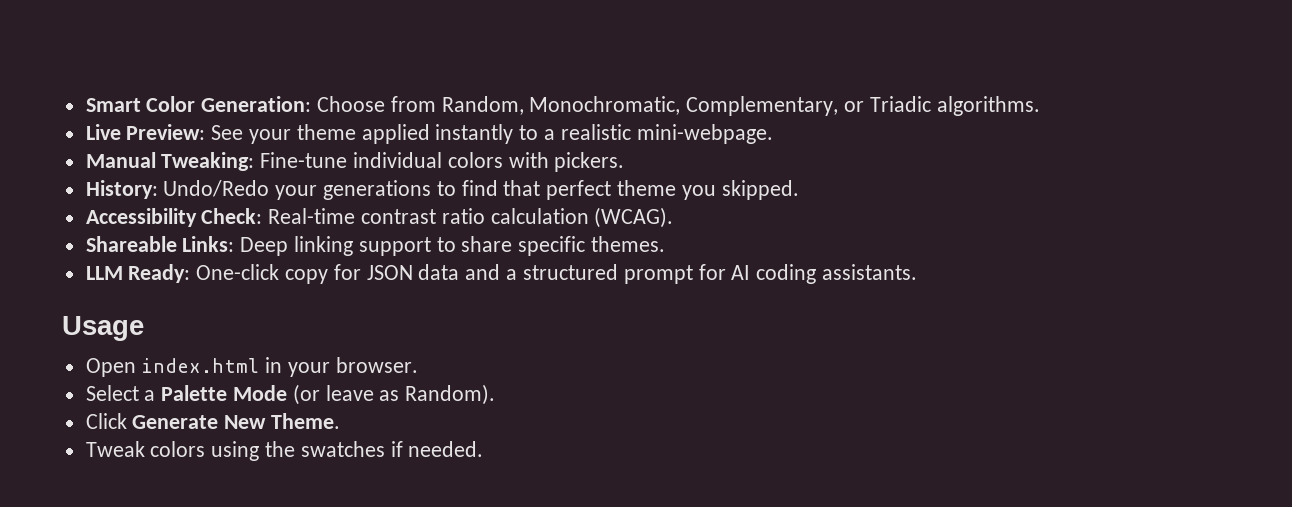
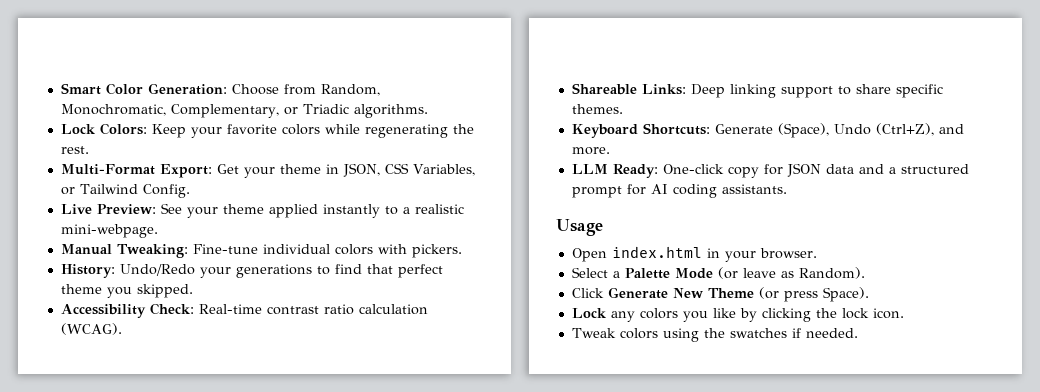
(1040, 106) none -> [60,123,474,138] [60,146,89,154] [60,163,475,178] [60,184,190,198] // Lock Colors: Keep your favorite colors while regenerating the rest. // Multi-Format Export: Get your theme in JSON, CSS Variables, or Tailwind Config.
(666, 244) none -> [571,123,964,138] [571,147,610,155] // Keyboard Shortcuts: Generate (Space), Undo (Ctrl+Z), and more.
[271,413,341,429] Theme. -> [707,287,869,302] [571,308,904,322] Theme (or press Space). // Lock any colors you like by clicking the lock icon.

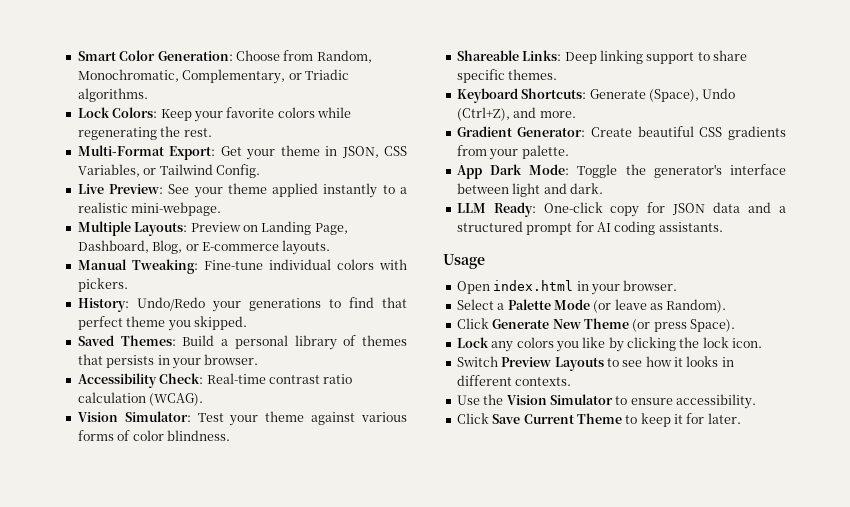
(158, 231) none -> [77,221,348,236] [77,240,331,255] // Multiple Layouts: Preview on Landing Page, Dashboard, Blog, or E-commerce layouts.
(193, 291) none -> [77,335,407,350] [77,354,259,369] // Saved Themes: Build a personal library of themes that persists in your browser.
(122, 329) none -> [77,411,407,426] [77,430,230,441] // Vision Simulator: Test your theme against various forms of color blindness.
(610, 151) none -> [456,126,786,140] [456,145,569,160] [456,164,786,179] [456,183,603,197] // Gradient Generator: Create beautiful CSS gradients from your palette. // App Dark Mode: Toggle the generator's interface between light and dark.
[571,328,858,342] Tweak colors using the swatches if needed. -> [456,356,734,371] [456,375,572,386] [456,394,756,409] [456,413,741,427] Switch Preview Layouts to see how it looks in different contexts. // Use the Vision Simulator to ensure accessibility. // Click Save Current Theme to keep it for later.

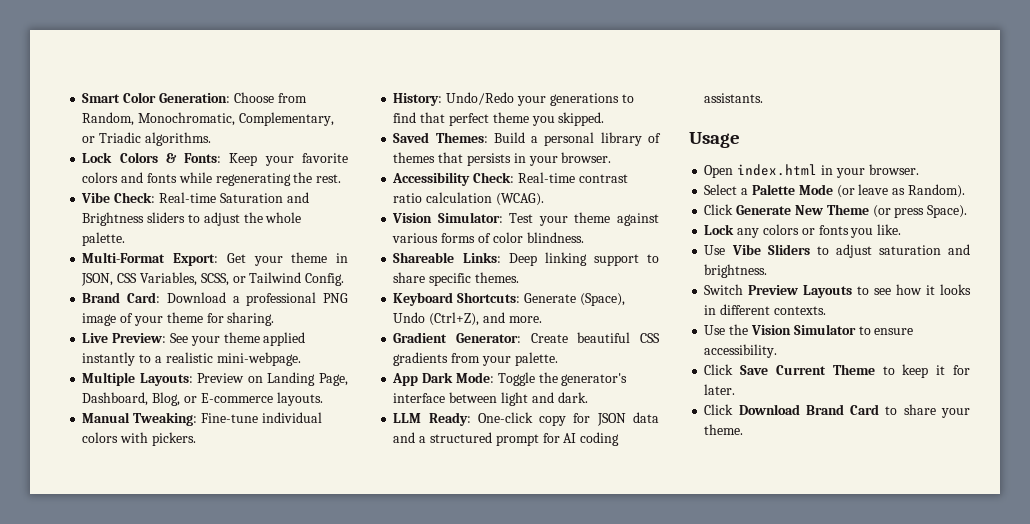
[112,107,158,118] Colors: -> [119,152,222,163] Colors & Fonts:
(315, 112) none -> [121,172,177,183] and fonts
(212, 132) none -> [81,192,309,203] [82,212,302,226] [82,232,126,246] // Vibe Check: Real-time Saturation and Brightness sliders to adjust the whole palette.
(140, 170) none -> [200,273,229,286] SCSS,
(260, 171) none -> [82,292,348,306] [82,312,275,326] // Brand Card: Download a professional PNG image of your theme for sharing.
[555,337,763,352] you like by clicking the lock icon. -> [801,224,902,238] [704,244,970,258] [704,264,768,278] or fonts you like. // Use Vibe Sliders to adjust saturation and brightness.
(741, 418) none -> [704,404,970,418] [704,424,744,435] // Click Download Brand Card to share your theme.

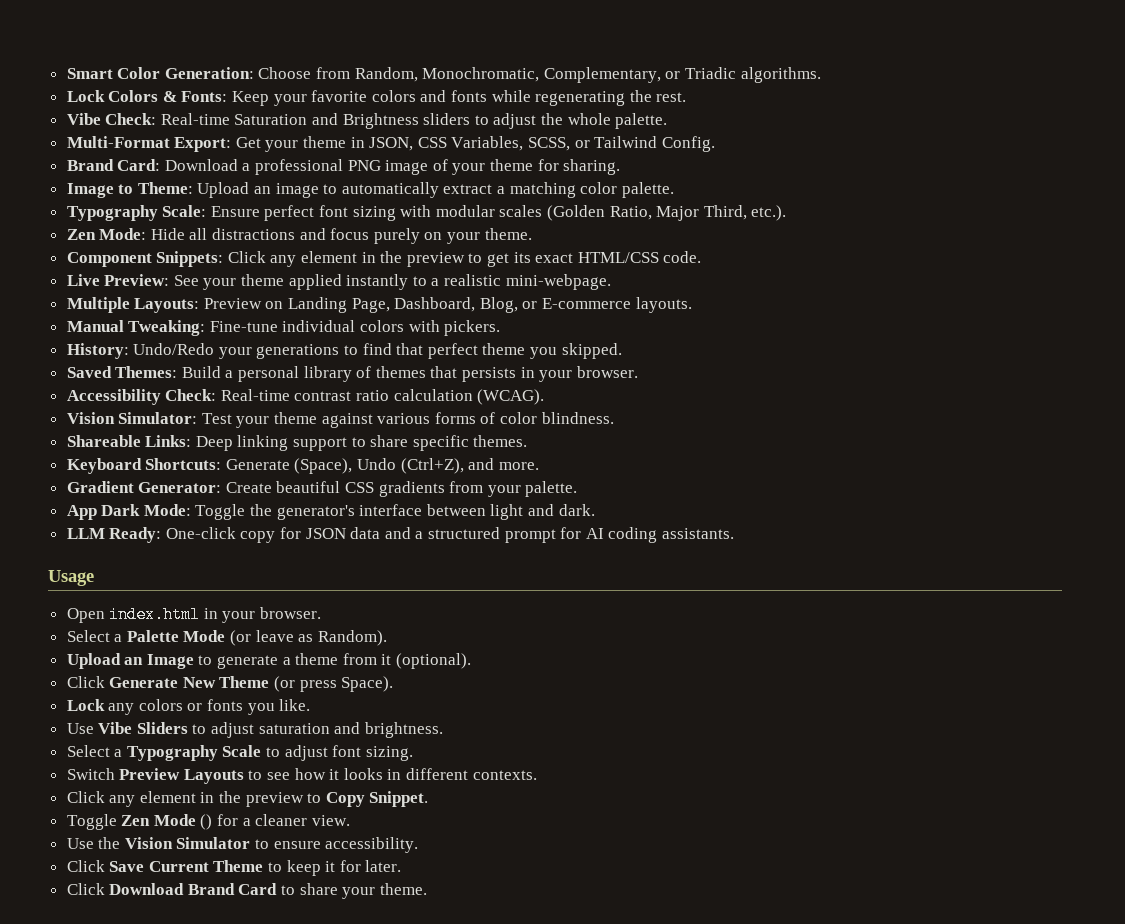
(275, 319) none -> [66,182,674,198] [66,205,787,221] [66,228,532,244] [66,251,702,267] // Image to Theme: Upload an image to automatically extract a matching color palette. // Typography Scale: Ensure perfect font sizing with modular scales (Golden Ratio, Major Third, etc.). // Zen Mode: Hide all distractions and focus purely on your theme. // Component Snippets: Click any element in the preview to get its exact HTML/CSS code.
(965, 191) none -> [66,653,472,669] // Upload an Image to generate a theme from it (optional).
(768, 271) none -> [66,745,413,761] // Select a Typography Scale to adjust font sizing.
(826, 310) none -> [66,791,429,807] [66,814,350,830] // Click any element in the preview to Copy Snippet. // Toggle Zen Mode () for a cleaner view.

